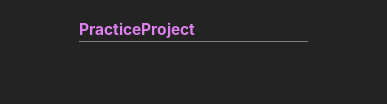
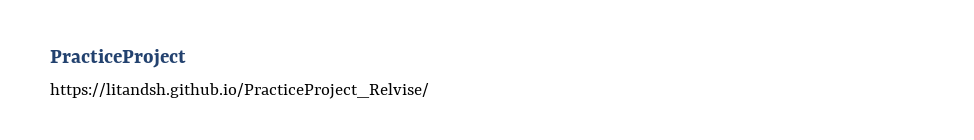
(195, 30) none -> [50,83,429,99] // https://litandsh.github.io/PracticeProject_Relvise/

